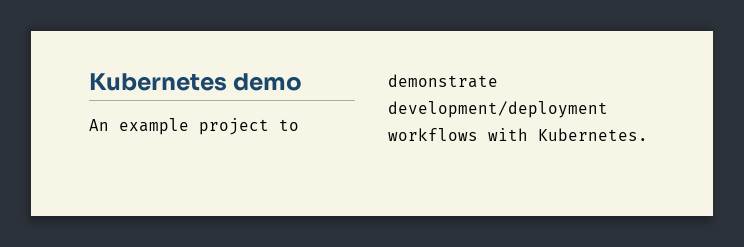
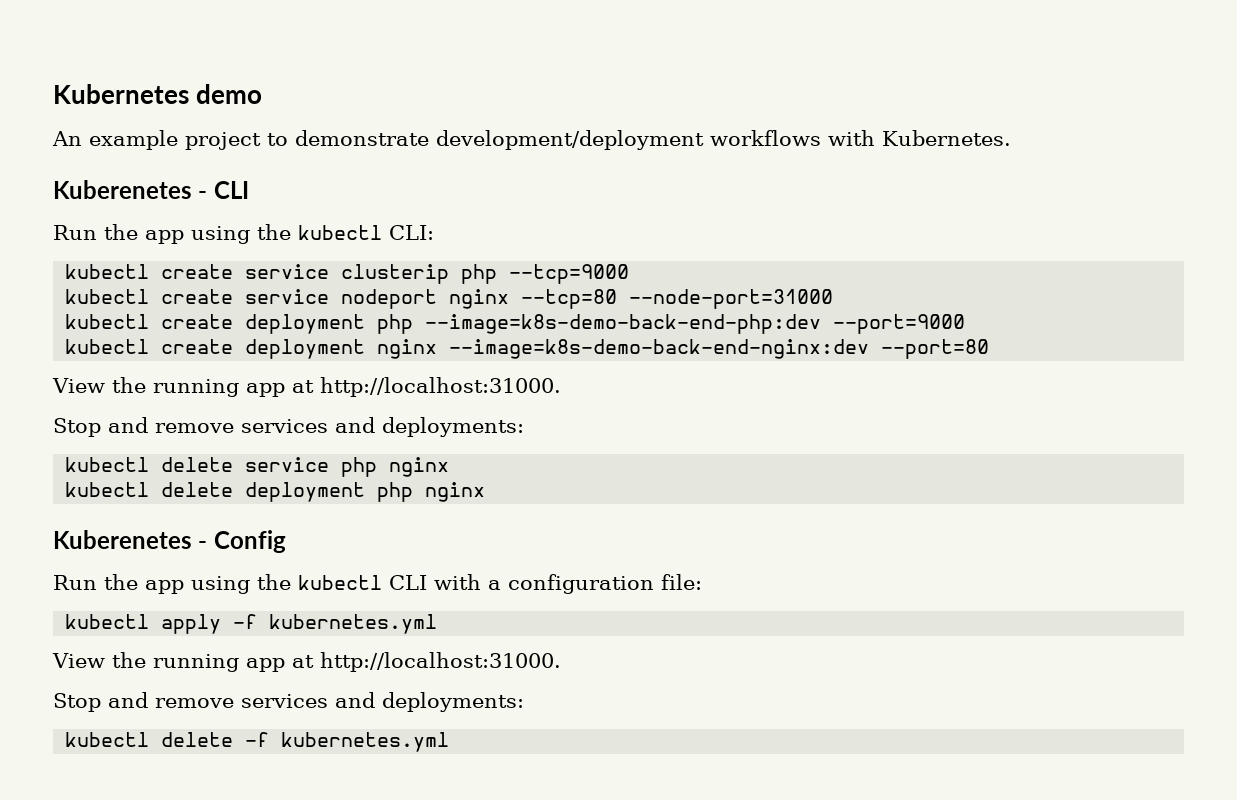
(648, 134) none -> [53,180,249,199] [53,224,434,244] [65,264,630,284] [65,289,834,309] [65,314,966,334] [65,339,990,359] [52,377,561,397] [53,417,524,437] [65,457,450,477] [65,482,486,502] [53,530,286,553] [53,574,702,594] [65,614,438,634] [52,652,561,672] [53,692,524,712] [65,732,450,752] // Kuberenetes - CLI // Run the app using the kubectl CLI: // kubectl create service clusterip php --tcp=9000 // kubectl create service nodeport nginx --tcp=80 --node-port=31000 // kubectl create deployment php --image=k8s-demo-back-end-php:dev --port=9000 // kubectl create deployment nginx --image=k8s-demo-back-end-nginx:dev --port=80 // View the running app at http://localhost:31000. // Stop and remove services and deployments: // kubectl delete service php nginx // kubectl delete deployment php nginx // Kuberenetes - Config // Run the app using the kubectl CLI with a configuration file: // kubectl apply -f kubernetes.yml // View the running app at http://localhost:31000. // Stop and remove services and deployments: // kubectl delete -f kubernetes.yml

